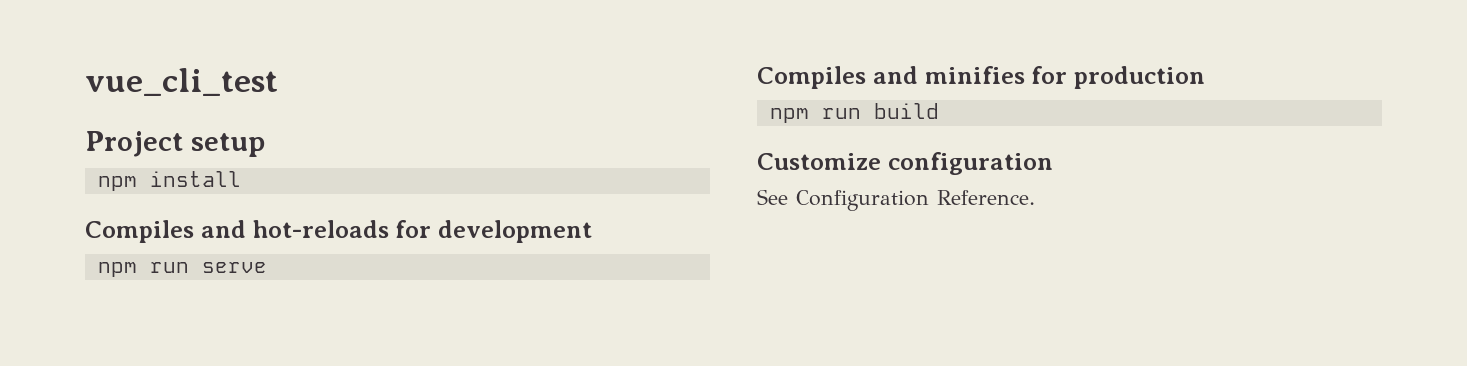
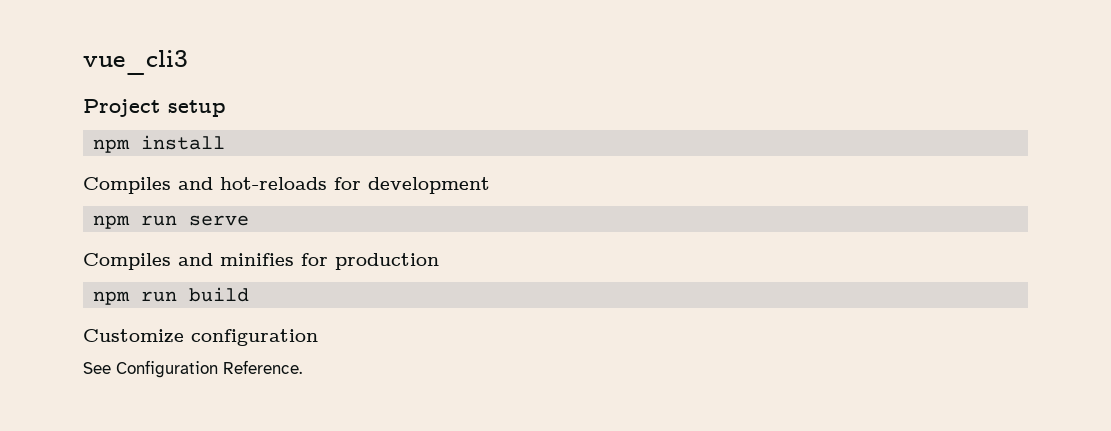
[85,68,278,96] vue_cli_test -> [83,50,188,75] vue_cli3

